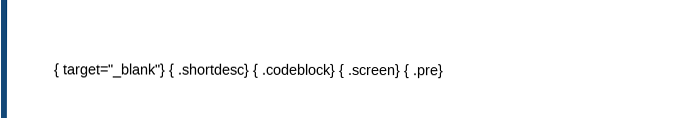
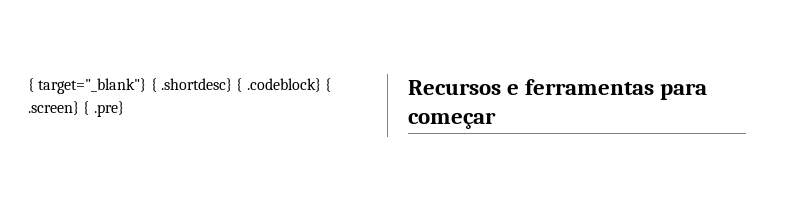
(443, 71) none -> [408,79,708,100] [408,112,496,129] // Recursos e ferramentas para começar

